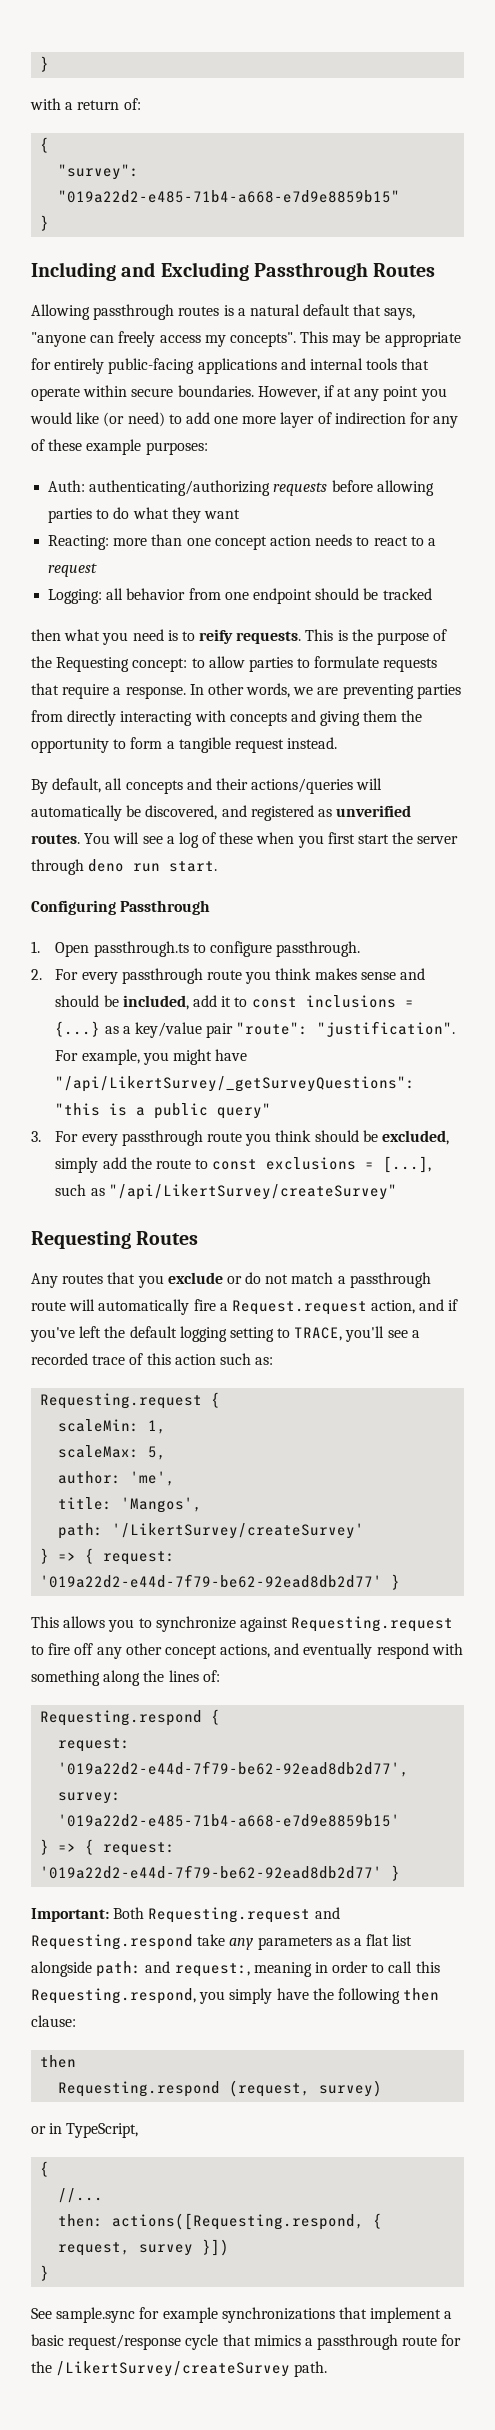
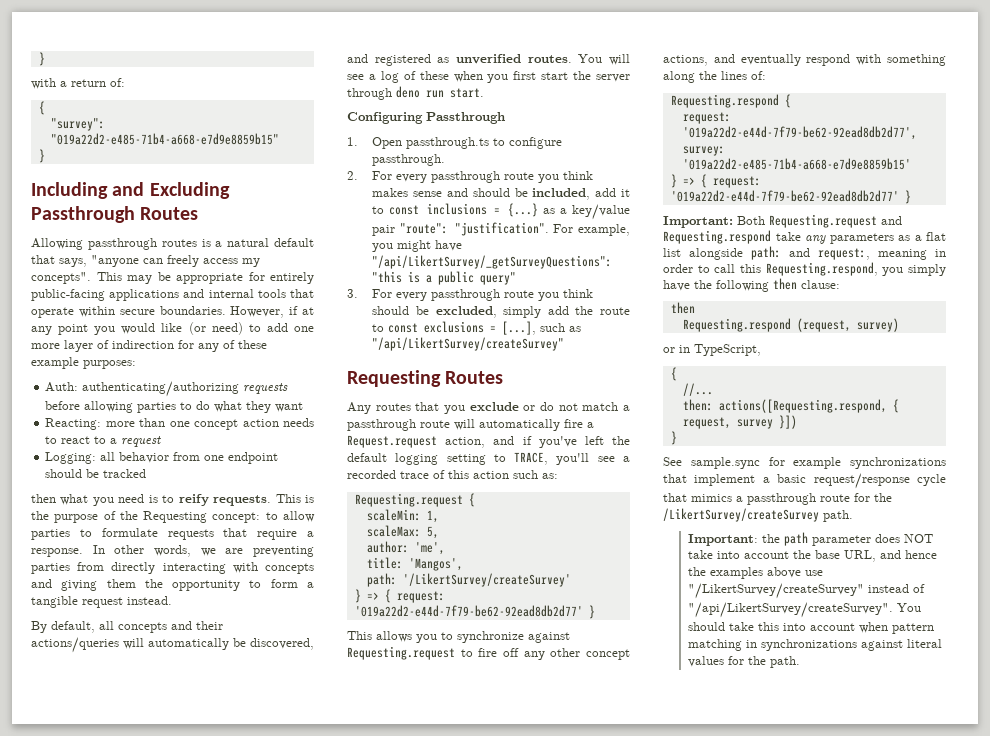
(328, 2369) none -> [688,532,934,546] [688,550,938,562] [688,567,824,579] [688,583,926,599] [688,602,922,618] [688,622,935,634] [688,639,943,651] [688,656,801,668] // Important: the path parameter does NOT take into account the base URL, and hence the examples above use "/LikertSurvey/createSurvey" instead of "/api/LikertSurvey/createSurvey". You should take this into account when pattern matching in synchronizations against literal values for the path.

